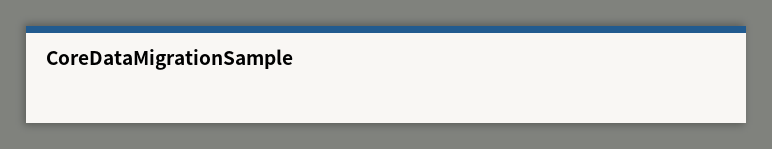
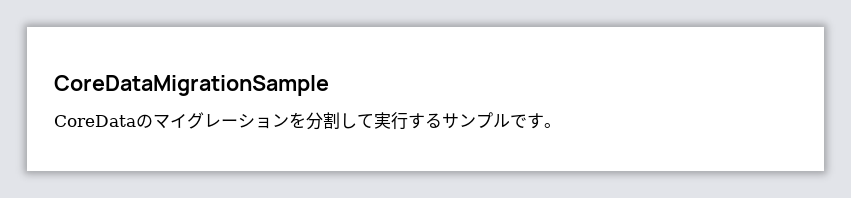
(293, 59) none -> [54,112,561,130] // CoreDataのマイグレーションを分割して実行するサンプルです。

